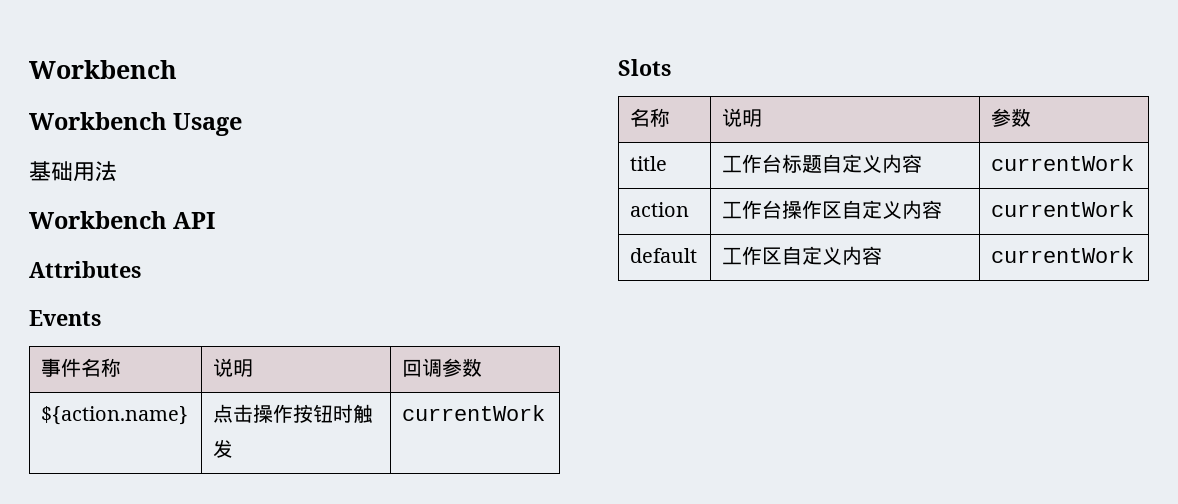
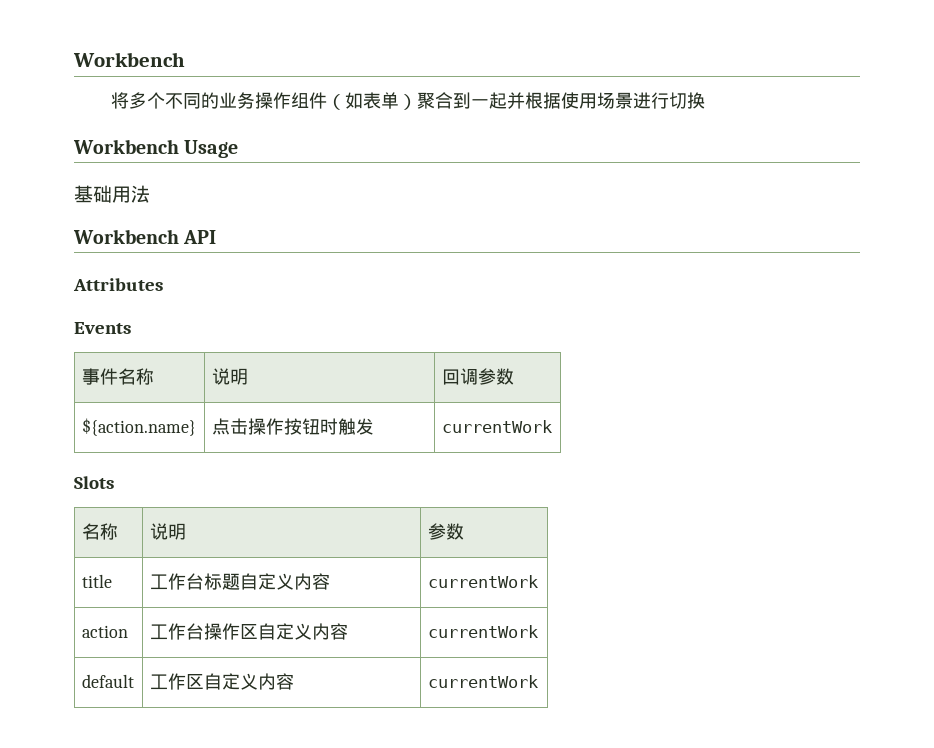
[29,60,177,79] Workbench -> [73,52,185,67] [110,92,705,110] Workbench // 将多个不同的业务操作组件（如表单）聚合到一起并根据使用场景进行切换

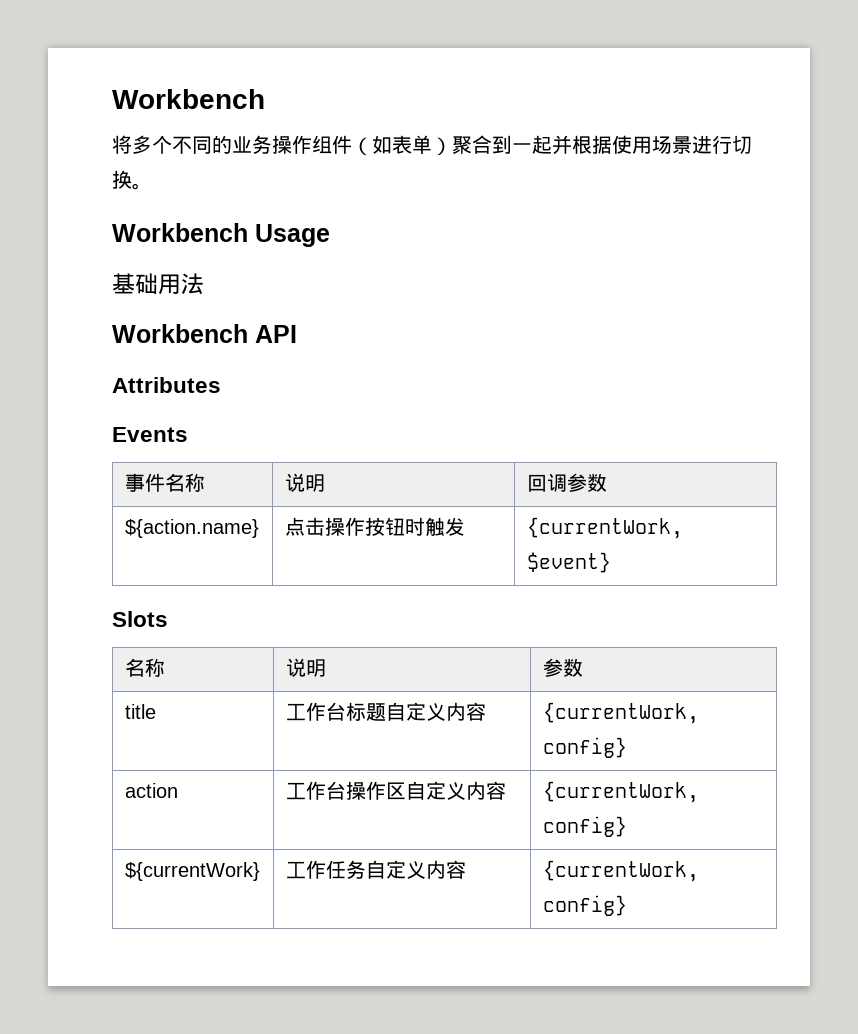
(705, 100) none -> [132,183,152,190] 。
[441,420,552,433] currentWork -> [526,517,683,539] [526,552,611,573] {currentWork, $event}
[427,575,538,588] currentWork -> [542,702,699,724] [542,737,627,758] {currentWork, config}
[427,625,538,638] [81,674,134,688] [149,673,294,690] [427,675,538,688] currentWork // default | 工作区自定义内容 | currentWork -> [542,781,699,803] [542,816,627,837] [124,862,260,881] [285,860,466,879] [542,860,699,882] [542,895,627,916] {currentWork, config} // ${currentWork} | 工作任务自定义内容 | {currentWork, config}

